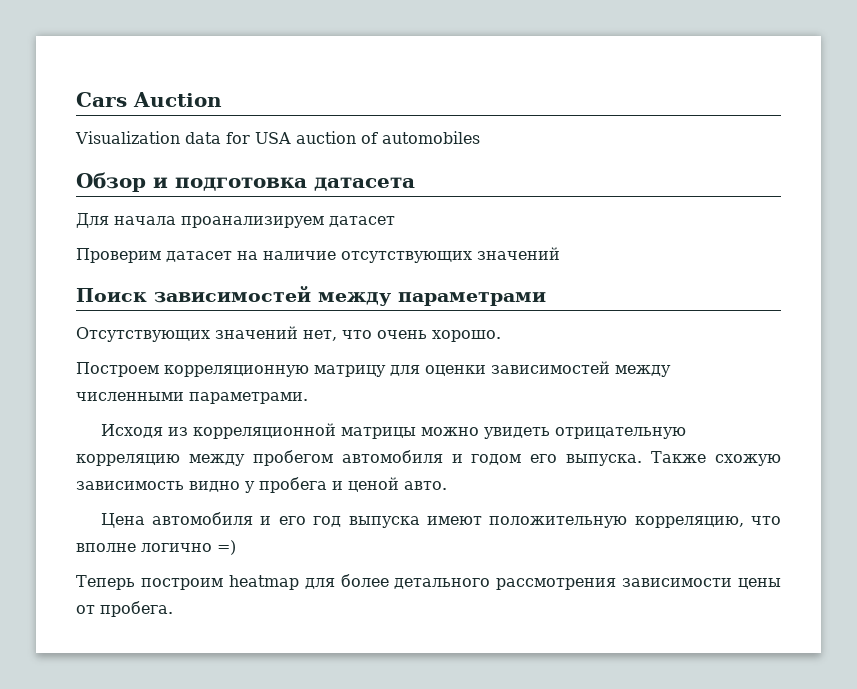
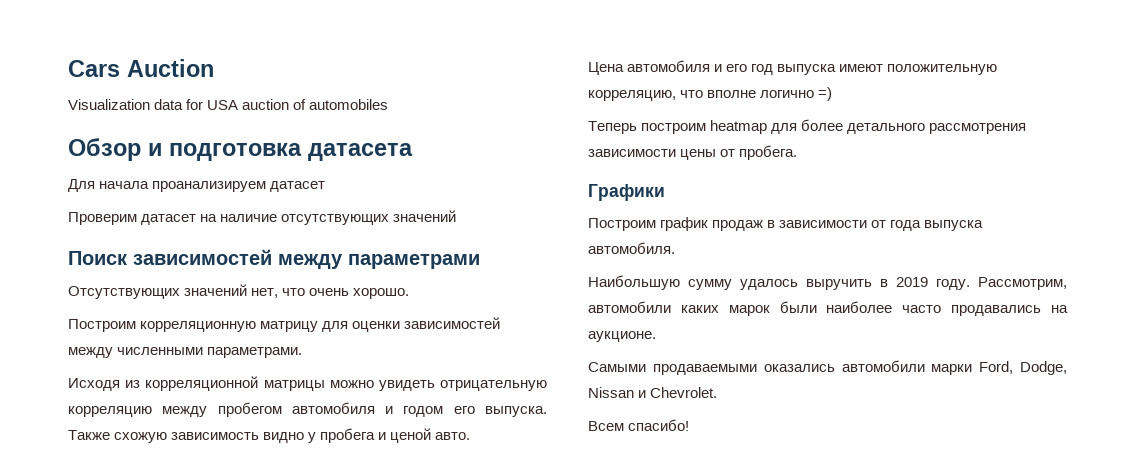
[76,362,159,377] Построем -> [68,319,136,332] Построим
(173, 609) none -> [588,184,665,201] [588,217,984,231] [588,242,675,254] [588,275,1067,290] [588,301,1068,316] [588,331,656,342] [588,360,1067,375] [588,387,718,398] [588,419,690,431] // Графики // Построим график продаж в зависимости от года выпуска автомобиля. // Наибольшую сумму удалось выручить в 2019 году. Рассмотрим, автомобили каких марок были наиболее часто продавались на аукционе. // Самыми продаваемыми оказались автомобили марки Ford, Dodge, Nissan и Chevrolet. // Всем спасибо!

